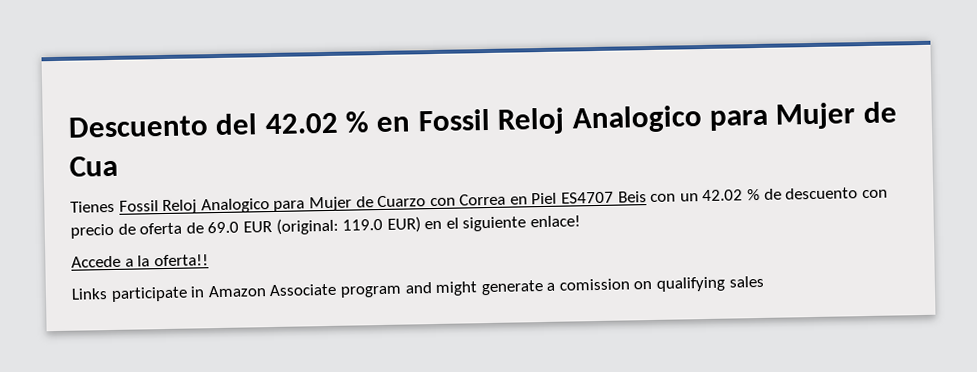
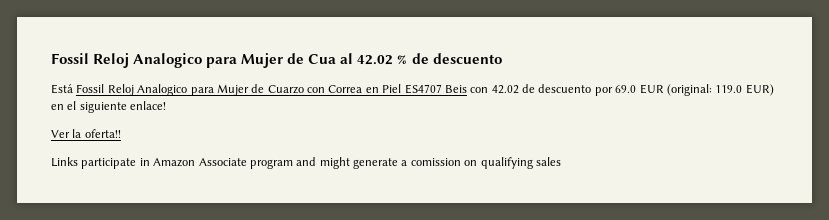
[68,111,411,138] Descuento del 42.02 % en -> (51, 58) none
[70,200,115,213] // Tienes -> [340,53,502,65] [51,84,73,94] al 42.02 % de descuento // Está
[679,187,888,202] [70,222,204,239] un 42.02 % de descuento con precio de oferta de -> [491,84,613,96] 42.02 de descuento por
[71,255,134,268] Accede a -> [51,130,70,138] Ver

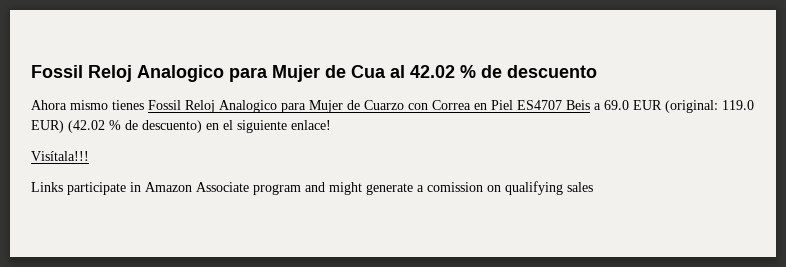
[51,84,73,94] Está -> [31,100,144,110] Ahora mismo tienes
[470,84,613,96] con 42.02 de descuento por -> [594,103,601,110] a
(774, 90) none -> [68,120,202,133] (42.02 % de descuento)
[51,129,121,138] Ver la oferta!! -> [31,151,89,161] Visítala!!!

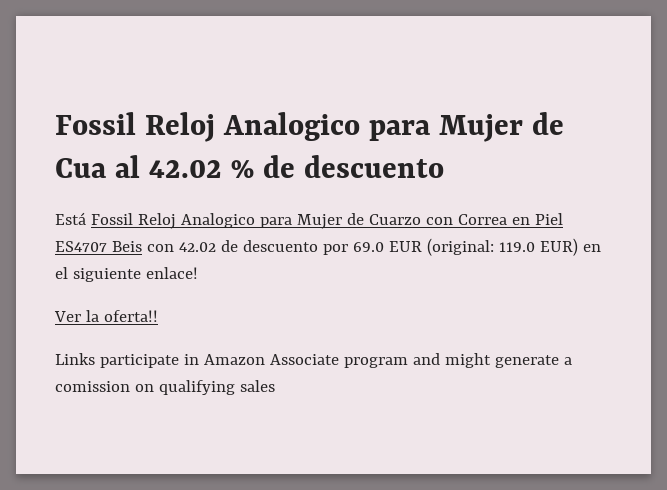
[31,100,144,110] Ahora mismo tienes -> [55,212,86,225] Está
[594,103,601,110] a -> [146,240,348,255] con 42.02 de descuento por
[68,120,202,133] (42.02 % de descuento) -> (578, 247) none
[31,151,89,161] Visítala!!! -> [54,310,158,322] Ver la oferta!!

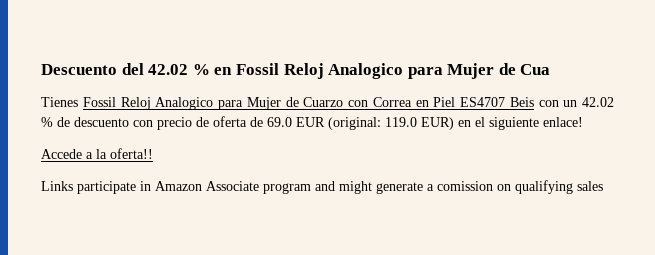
(55, 123) none -> [41,63,233,75] Descuento del 42.02 % en
[115,155,445,178] [55,212,86,225] al 42.02 % de descuento // Está -> [41,97,78,107] // Tienes
[178,240,348,255] 42.02 de descuento por -> [563,97,614,107] [41,116,263,130] un 42.02 % de descuento con precio de oferta de
[54,311,81,322] Ver -> [41,149,93,159] Accede a

